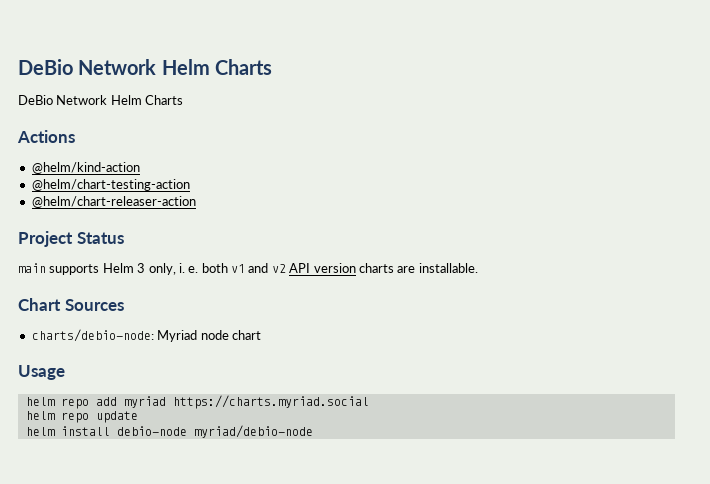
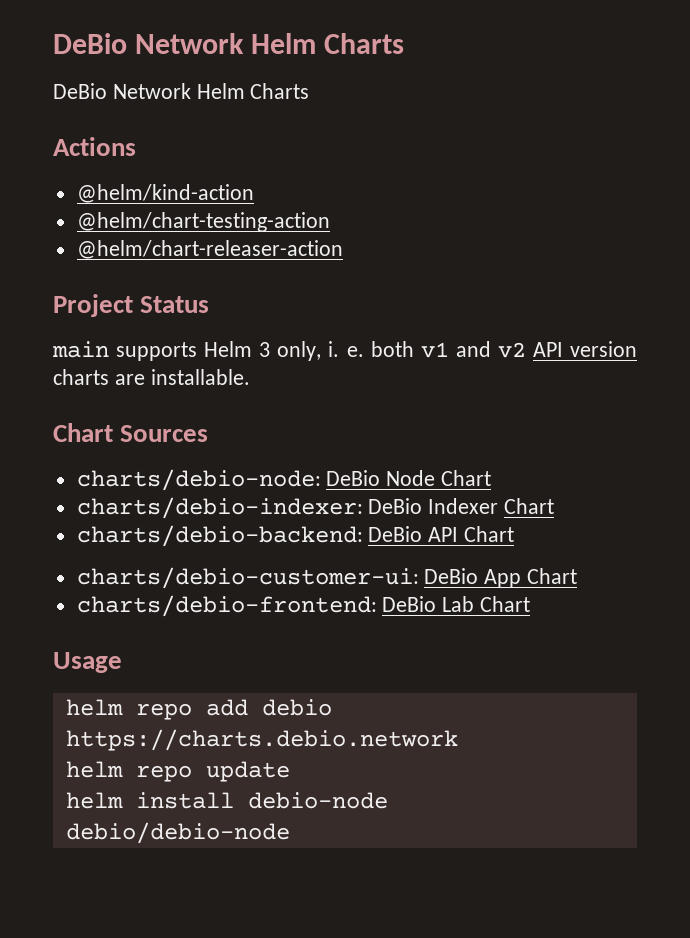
[157,330,261,342] Myriad node chart -> [326,470,492,486] [76,497,555,519] [76,525,515,547] [76,567,578,589] [76,595,531,617] DeBio Node Chart // charts/debio-indexer: DeBio Indexer Chart // charts/debio-backend: DeBio API Chart // charts/debio-customer-ui: DeBio App Chart // charts/debio-frontend: DeBio Lab Chart
[123,395,369,409] myriad https://charts.myriad.social -> [261,699,332,716] [65,729,458,751] debio https://charts.debio.network
[193,425,313,438] myriad/debio-node -> [65,822,290,844] debio/debio-node

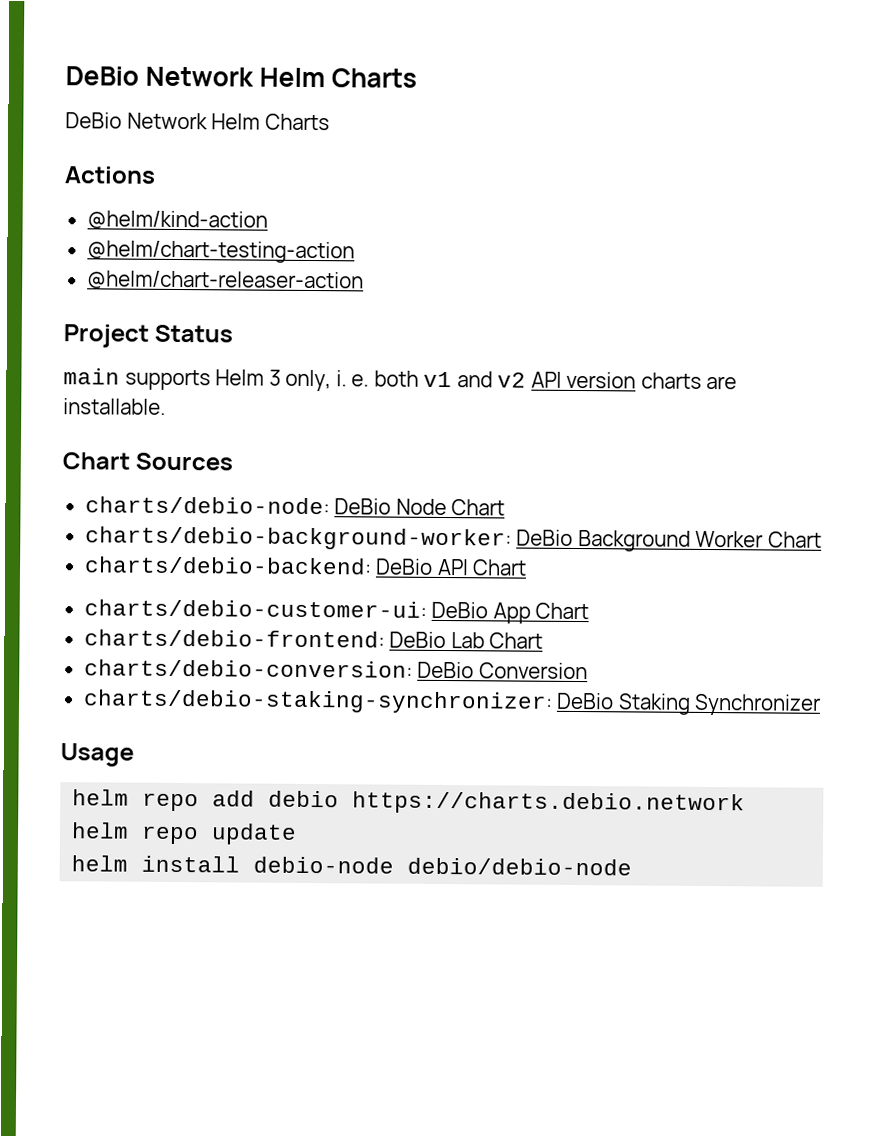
[76,497,499,519] charts/debio-indexer: DeBio Indexer -> [84,526,764,552] charts/debio-background-worker: DeBio Background Worker
(531, 604) none -> [83,659,588,680] [82,689,822,716] // charts/debio-conversion: DeBio Conversion // charts/debio-staking-synchronizer: DeBio Staking Synchronizer

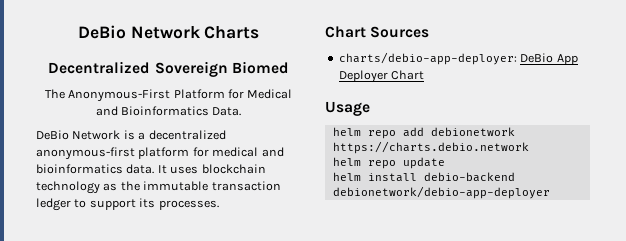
[65,66,418,88] [65,112,330,131] [64,166,156,184] [86,210,268,230] [86,240,355,264] [86,270,364,291] [63,324,234,348] [63,368,738,392] [63,398,166,415] [62,452,234,471] [84,496,506,516] [84,526,822,552] [83,556,528,576] [83,599,427,618] DeBio Network Helm Charts // DeBio Network Helm Charts // Actions // @helm/kind-action // @helm/chart-testing-action // @helm/chart-releaser-action // Project Status // main supports Helm 3 only, i. e. both v1 and v2 API version charts are installable. // Chart Sources // charts/debio-node: DeBio Node Chart // charts/debio-background-worker: DeBio Background Worker Chart // charts/debio-backend: DeBio API Chart // charts/debio-customer-ui: -> [77,25,260,39] [48,61,289,77] [44,89,293,102] [95,106,242,116] [36,130,226,140] [36,147,284,160] [36,164,266,174] [36,181,281,194] [36,198,219,211] [325,26,430,38] [338,52,517,65] DeBio Network Charts // Decentralized Sovereign Biomed // The Anonymous-First Platform for Medical and Bioinformatics Data. // DeBio Network is a decentralized anonymous-first platform for medical and bioinformatics data. It uses blockchain technology as the immutable transaction ledger to support its processes. // Chart Sources // charts/debio-app-deployer:
[535,602,590,620] [83,629,544,649] [83,659,588,680] [82,689,822,716] Chart // charts/debio-frontend: DeBio Lab Chart // charts/debio-conversion: DeBio Conversion // charts/debio-staking-synchronizer: DeBio Staking Synchronizer -> [338,70,425,83] Deployer Chart
[268,790,340,808] debio -> [430,127,515,136] debionetwork
[253,856,633,876] debio-node debio/debio-node -> [423,172,515,182] [332,186,550,199] debio-backend debionetwork/debio-app-deployer

